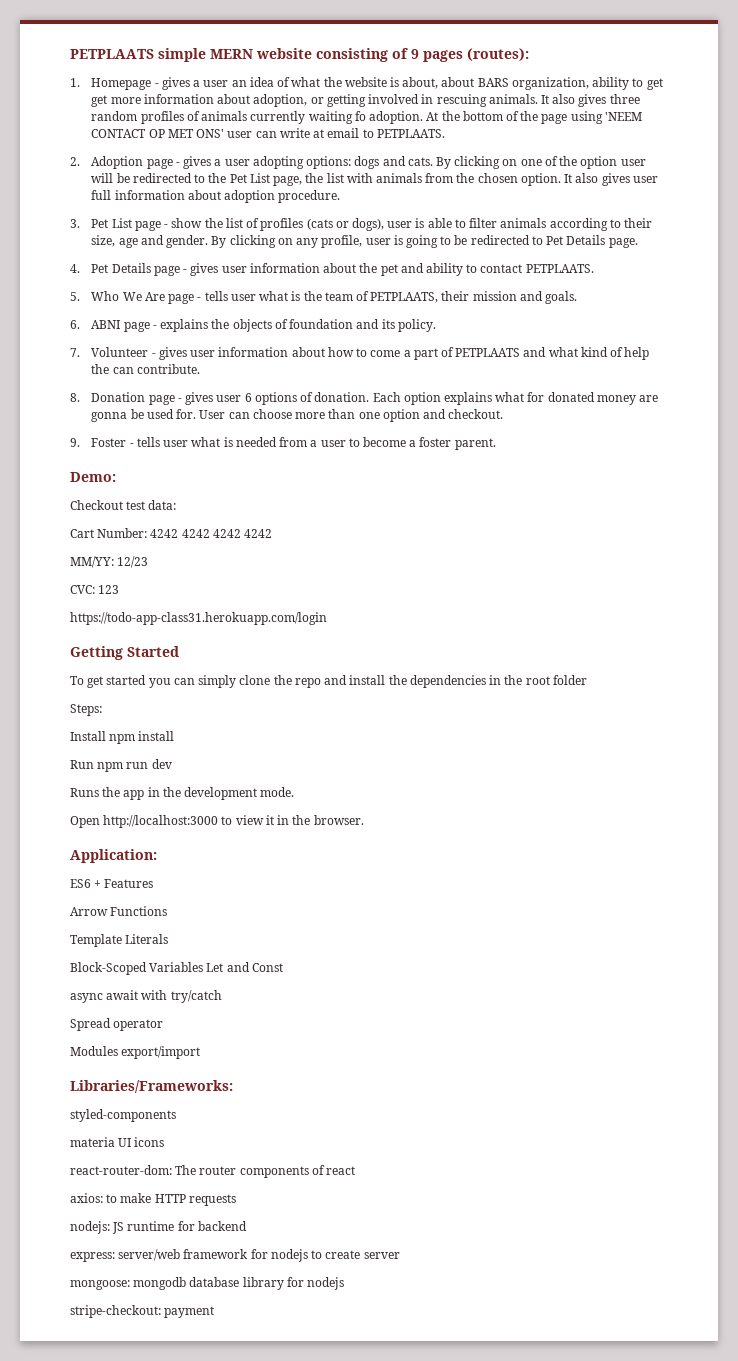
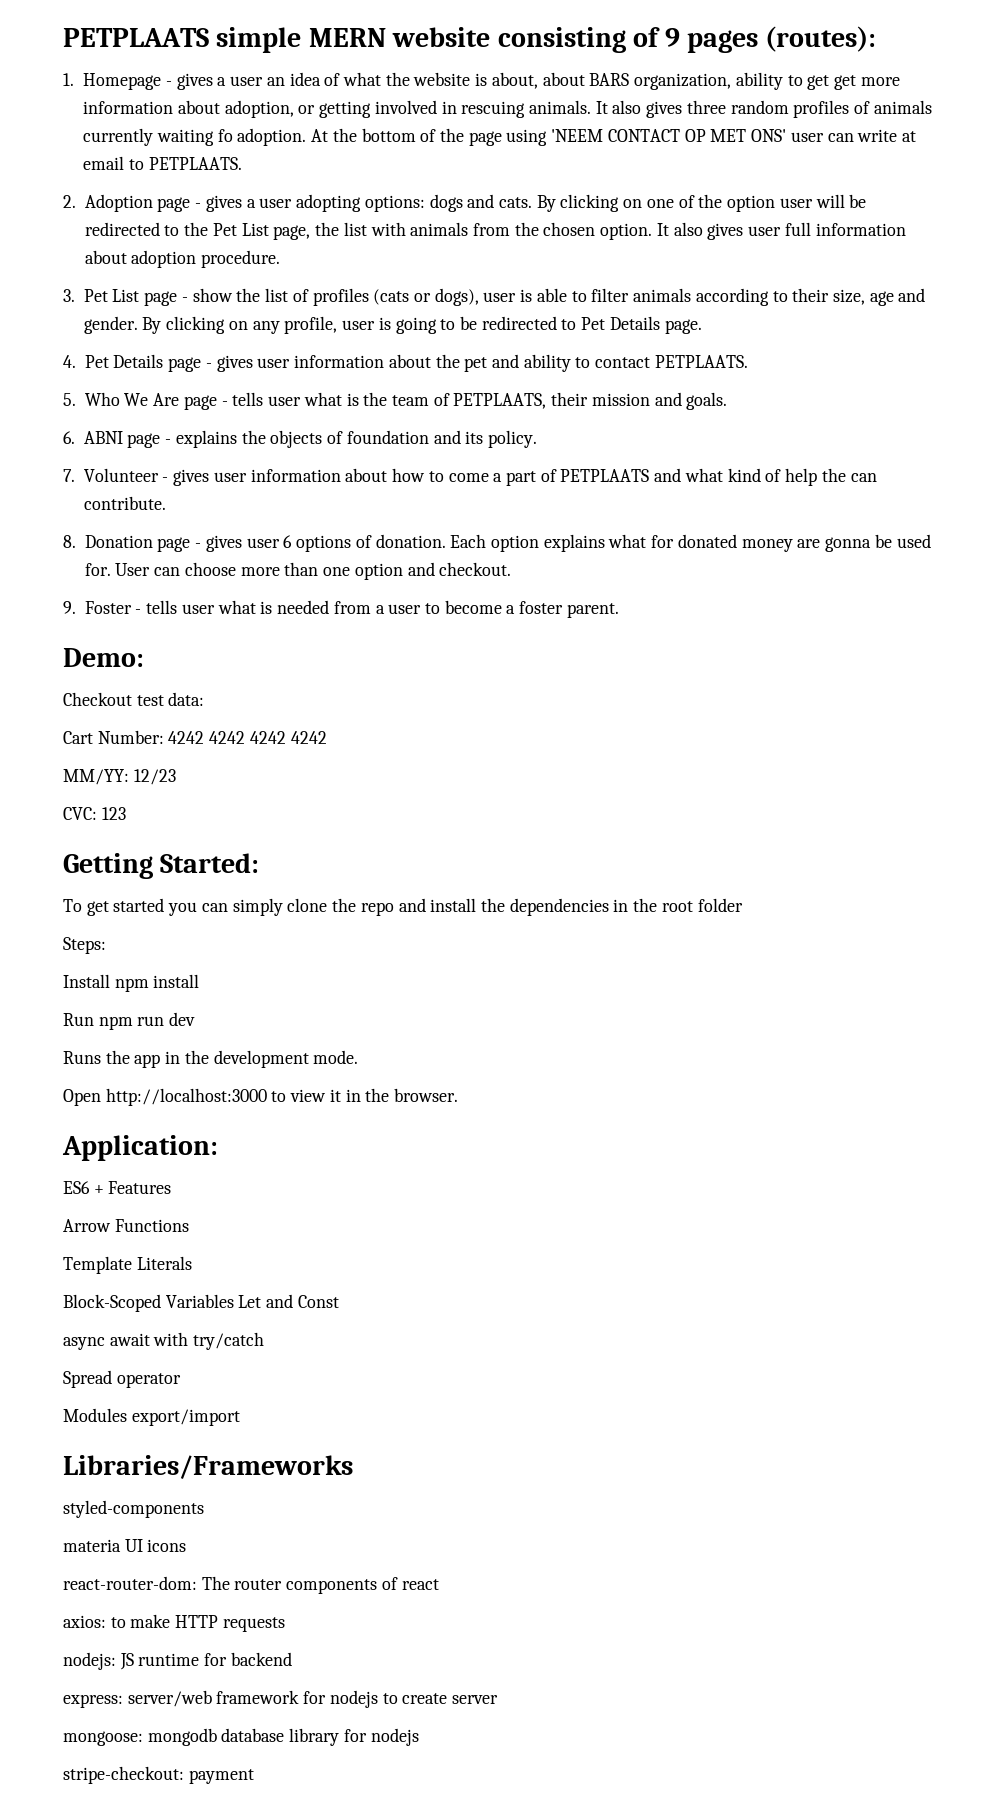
[70,612,327,625] // https://todo-app-class31.herokuapp.com/login -> (126, 813) none
[127,646,179,657] Started -> [160,853,260,873] Started:
[70,1080,233,1093] Libraries/Frameworks: -> [63,1455,353,1479] Libraries/Frameworks

